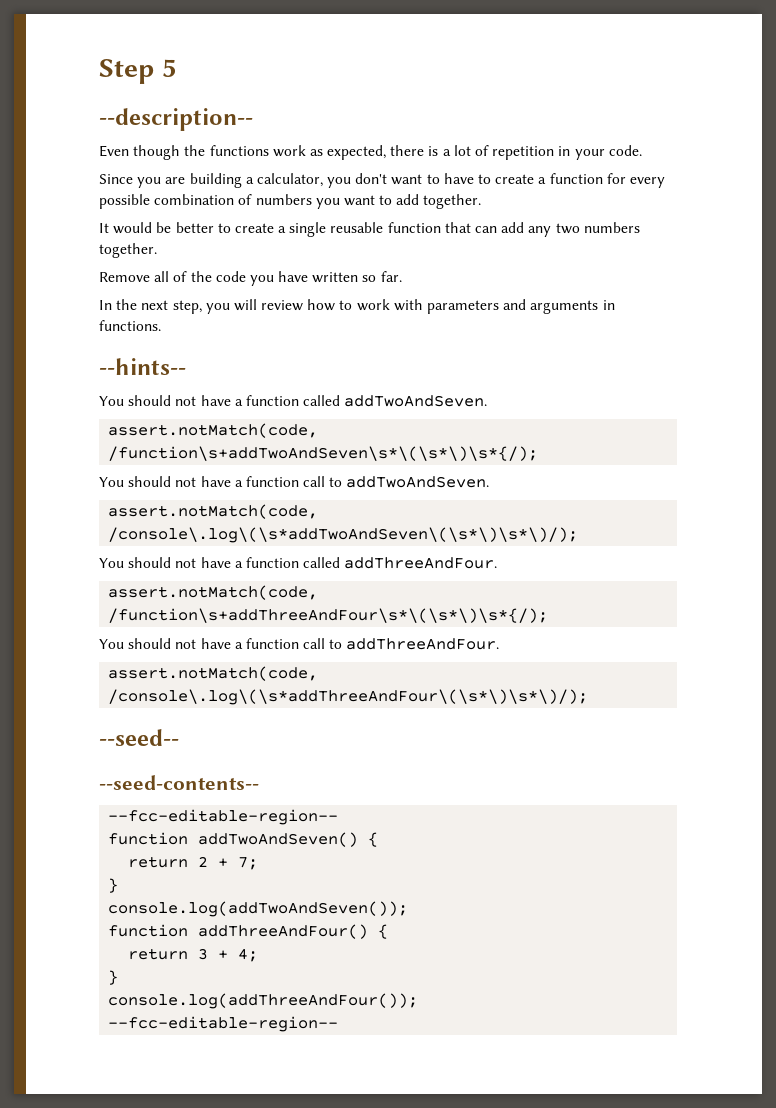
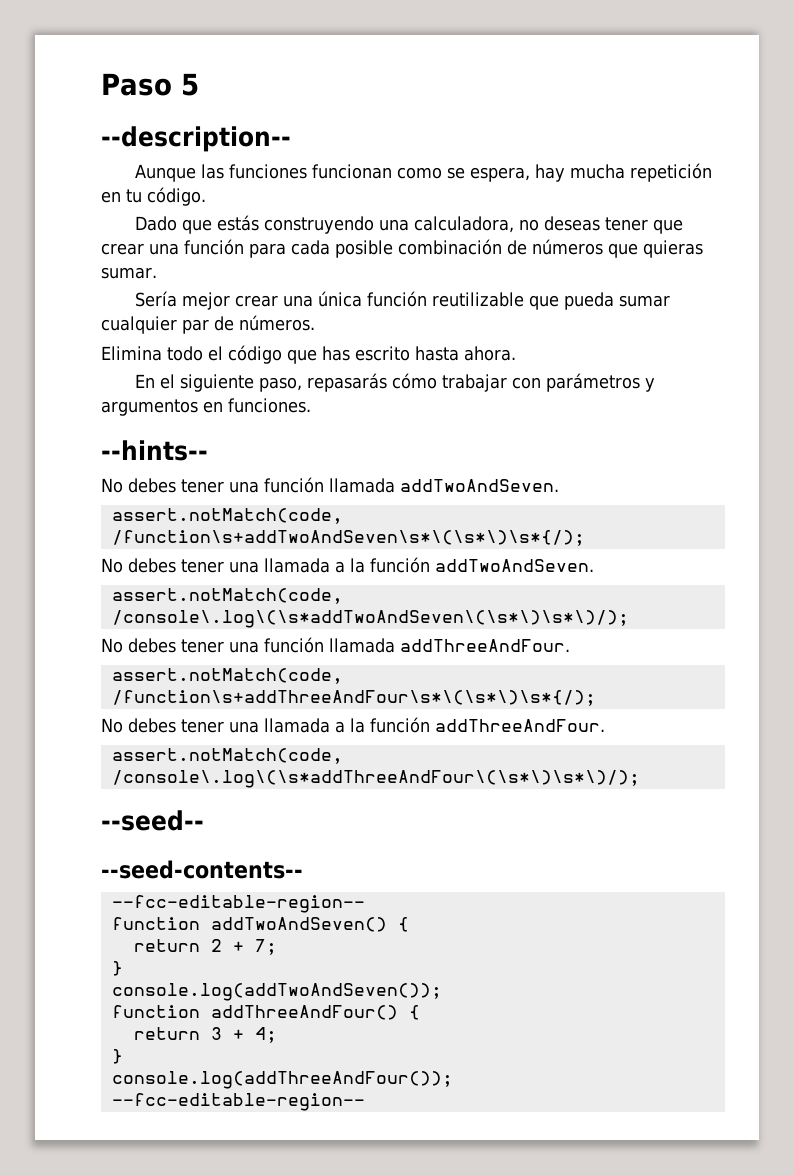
[99,59,154,84] Step -> [101,73,172,96] Paso
[99,145,642,160] [99,173,665,188] [99,194,482,209] [99,222,640,237] [99,243,157,258] [99,271,402,286] [99,299,615,314] [99,320,161,331] [99,358,186,375] [99,395,488,407] [108,423,319,438] [108,446,539,461] [99,476,490,488] [108,504,319,519] [108,527,579,543] [99,557,498,569] [108,585,319,600] [108,608,549,623] [99,638,343,649] Even though the functions work as expected, there is a lot of repetition in your code. // Since you are building a calculator, you don't want to have to create a function for every possible combination of numbers you want to add together. // It would be better to create a single reusable function that can add any two numbers together. // Remove all of the code you have written so far. // In the next step, you will review how to work with parameters and arguments in functions. // --hints-- // You should not have a function called addTwoAndSeven. // assert.notMatch(code, /function\s+addTwoAndSeven\s*\(\s*\)\s*{/); // You should not have a function call to addTwoAndSeven. // assert.notMatch(code, /console\.log\(\s*addTwoAndSeven\(\s*\)\s*\)/); // You should not have a function called addThreeAndFour. // assert.notMatch(code, /function\s+addThreeAndFour\s*\(\s*\)\s*{/); // You should not have a function call to -> [134,163,712,182] [101,187,206,206] [134,215,683,234] [101,239,703,258] [101,267,157,279] [134,291,670,310] [101,315,315,334] [101,345,516,364] [134,373,655,392] [101,398,311,416] [101,440,208,461] [101,477,559,493] [111,508,343,524] [111,530,585,546] [101,557,594,573] [111,588,343,604] [111,610,629,628] [101,637,570,653] [111,668,343,684] [111,690,596,706] [101,717,430,733] Aunque las funciones funcionan como se espera, hay mucha repetición en tu código. // Dado que estás construyendo una calculadora, no deseas tener que crear una función para cada posible combinación de números que quieras sumar. // Sería mejor crear una única función reutilizable que pueda sumar cualquier par de números. // Elimina todo el código que has escrito hasta ahora. // En el siguiente paso, repasarás cómo trabajar con parámetros y argumentos en funciones. // --hints-- // No debes tener una función llamada addTwoAndSeven. // assert.notMatch(code, /function\s+addTwoAndSeven\s*\(\s*\)\s*{/); // No debes tener una llamada a la función addTwoAndSeven. // assert.notMatch(code, /console\.log\(\s*addTwoAndSeven\(\s*\)\s*\)/); // No debes tener una función llamada addThreeAndFour. // assert.notMatch(code, /function\s+addThreeAndFour\s*\(\s*\)\s*{/); // No debes tener una llamada a la función

